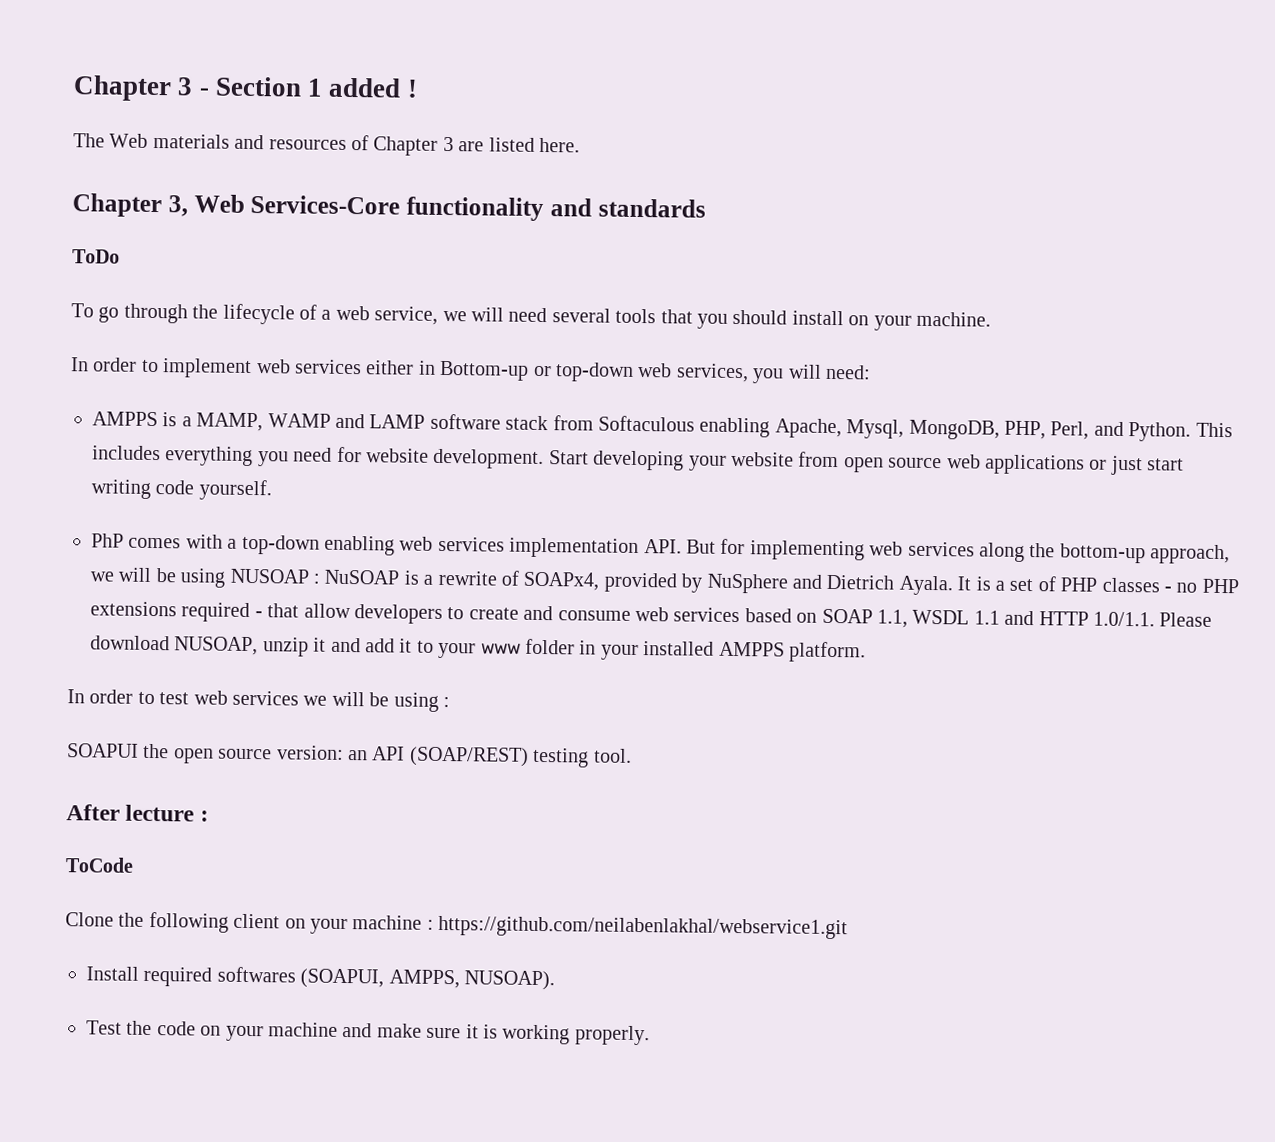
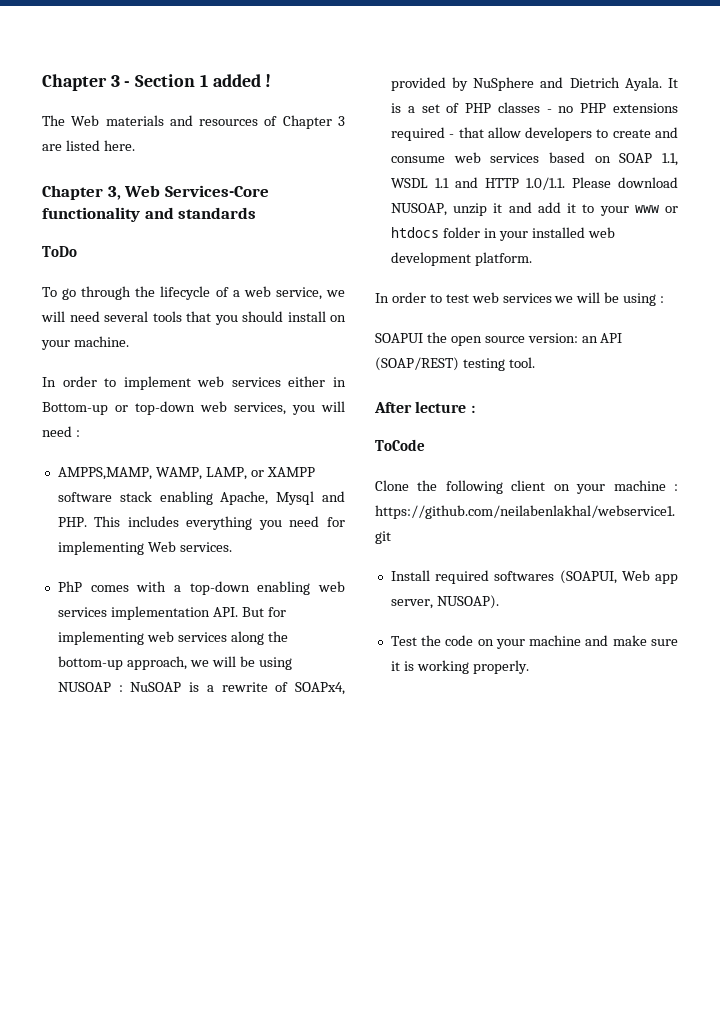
[824,364,871,380] [92,411,1192,442] need: // AMPPS is a MAMP, WAMP and LAMP software stack from Softaculous enabling Apache, Mysql, MongoDB, PHP, Perl, and Python. -> [42,426,80,437] [57,467,315,480] [57,491,345,505] [57,517,87,527] need : // AMPPS,MAMP, WAMP, LAMP, or XAMPP software stack enabling Apache, Mysql and PHP.
[366,448,1185,476] [91,479,272,501] website development. Start developing your website from open source web applications or just start writing code yourself. -> [57,541,232,555] implementing Web services.
(521, 648) none -> [665,206,678,213] [390,227,439,238] or htdocs
[718,641,785,657] AMPPS -> [587,227,615,238] [390,252,471,266] web development
[388,969,460,989] AMPPS, -> [621,570,678,584] [390,599,433,609] Web app server,

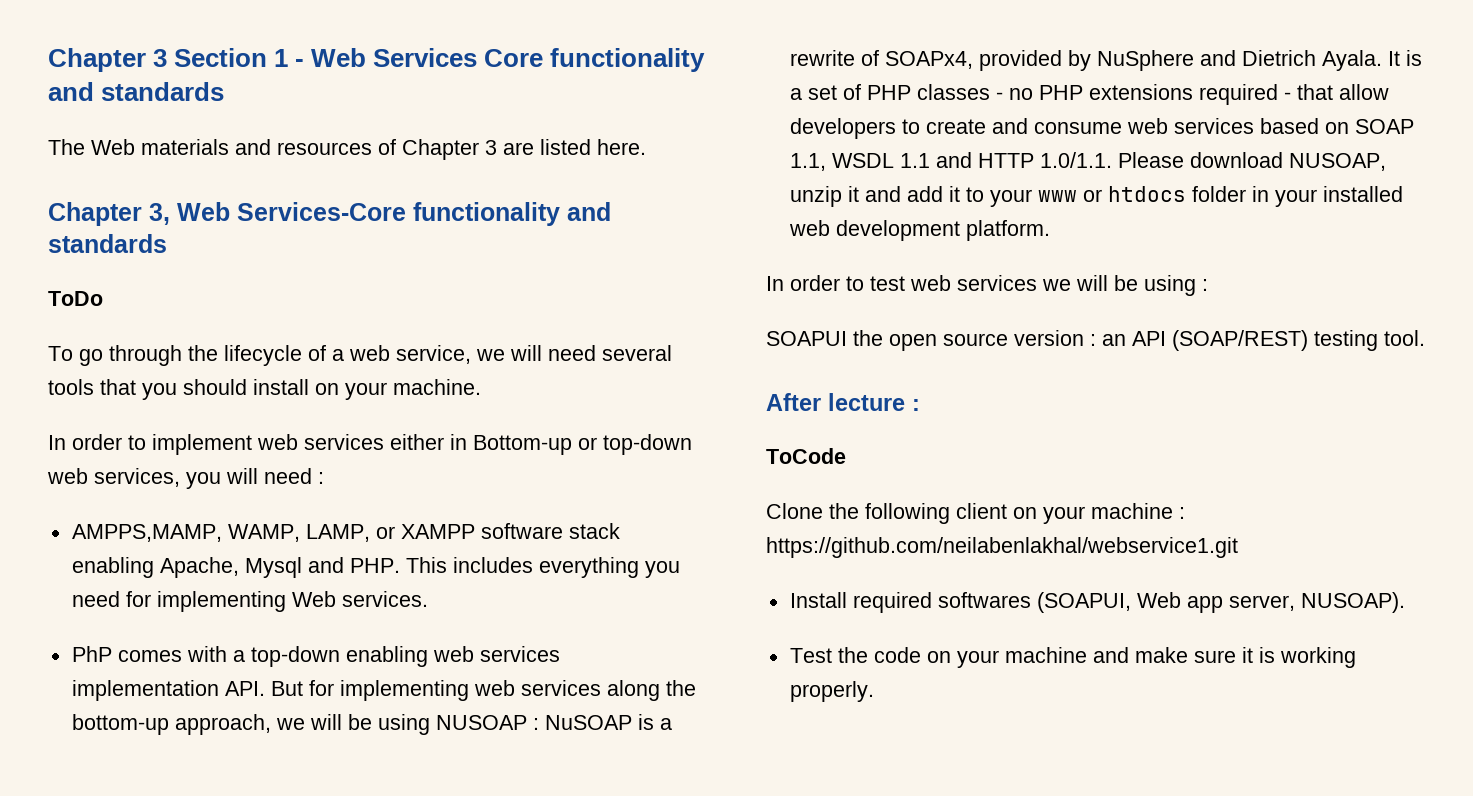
[42,74,131,91] Chapter 3 - -> [48,48,168,72] Chapter 3
[212,74,272,87] added ! -> [295,48,706,72] [48,82,225,101] - Web Services Core functionality and standards
[527,333,578,343] version: -> [1014,330,1096,346] version :

